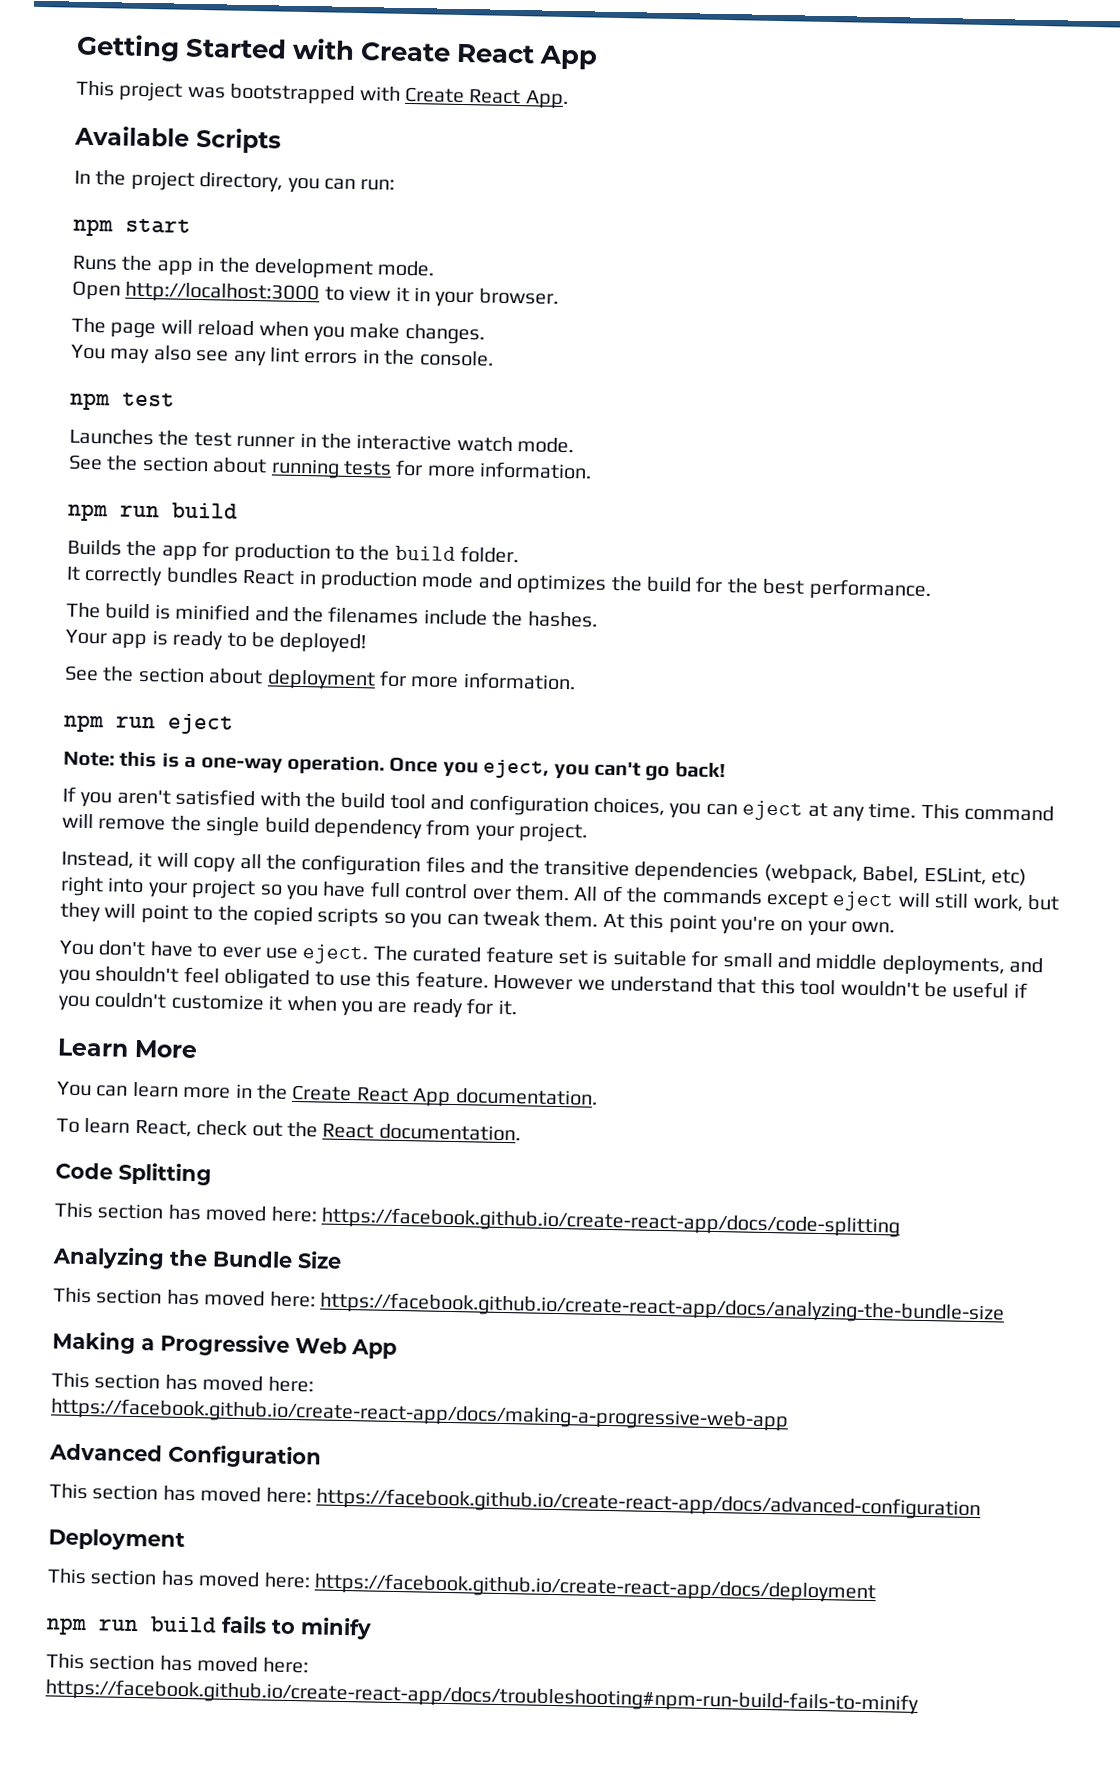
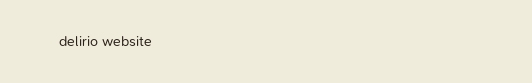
[76,33,599,70] [76,80,569,110] [74,125,281,154] [74,170,396,194] [73,218,191,237] [72,255,435,280] [72,280,559,308] [71,317,485,345] [71,344,494,367] [70,392,175,411] [69,428,575,454] [68,454,593,480] [68,502,238,522] [67,539,520,564] [66,565,932,601] [66,602,598,628] [65,629,368,654] [64,665,576,691] [63,713,234,735] [63,751,726,782] [62,786,1055,822] [62,813,589,843] [61,850,1027,886] [60,876,1060,912] [60,902,896,937] [59,940,1044,977] [59,966,1028,999] [58,992,517,1019] [57,1038,198,1059] [57,1081,598,1107] [56,1117,521,1142] [55,1162,212,1186] [54,1202,900,1238] [52,1246,342,1270] [53,1287,1005,1325] [52,1331,397,1359] [51,1372,314,1393] [50,1397,789,1432] [49,1443,322,1469] [49,1483,981,1521] [48,1528,185,1551] [47,1568,876,1604] [46,1615,372,1640] [46,1653,309,1674] [45,1678,919,1715] Getting Started with Create React App // This project was bootstrapped with Create React App. // Available Scripts // In the project directory, you can run: // npm start // Runs the app in the development mode. // Open http://localhost:3000 to view it in your browser. // The page will reload when you make changes. // You may also see any lint errors in the console. // npm test // Launches the test runner in the interactive watch mode. // See the section about running tests for more information. // npm run build // Builds the app for production to the build folder. // It correctly bundles React in production mode and optimizes the build for the best performance. // The build is minified and the filenames include the hashes. // Your app is ready to be deployed! // See the section about deployment for more information. // npm run eject // Note: this is a one-way operation. Once you eject, you can't go back! // If you aren't satisfied with the build tool and configuration choices, you can eject at any time. This command will remove the single build dependency from your project. // Instead, it will copy all the configuration files and the transitive dependencies (webpack, Babel, ESLint, etc) right into your project so you have full control over them. All of the commands except eject will still work, but they will point to the copied scripts so you can tweak them. At this point you're on your own. // You don't have to ever use eject. The curated feature set is suitable for small and middle deployments, and you shouldn't feel obligated to use this feature. However we understand that this tool wouldn't be useful if you couldn't customize it when you are ready for it. // Learn More // You can learn more in the Create React App documentation. // To learn React, check out the React documentation. // Code Splitting // This section has moved here: https://facebook.github.io/create-react-app/docs/code-splitting // Analyzing the Bundle Size // This section has moved here: https://facebook.github.io/create-react-app/docs/analyzing-the-bundle-size // Making a Progressive Web App // This section has moved here: https://facebook.github.io/create-react-app/docs/making-a-progressive-web-app // Advanced Configuration // This section has moved here: https://facebook.github.io/create-react-app/docs/advanced-configuration // Deployment // This section has moved here: https://facebook.github.io/create-react-app/docs/deployment // npm run build fails to minify // This section has moved here: https://facebook.github.io/create-react-app/docs/troubleshooting#npm-run-build-fails-to-minify -> [59,36,152,47] delirio website

